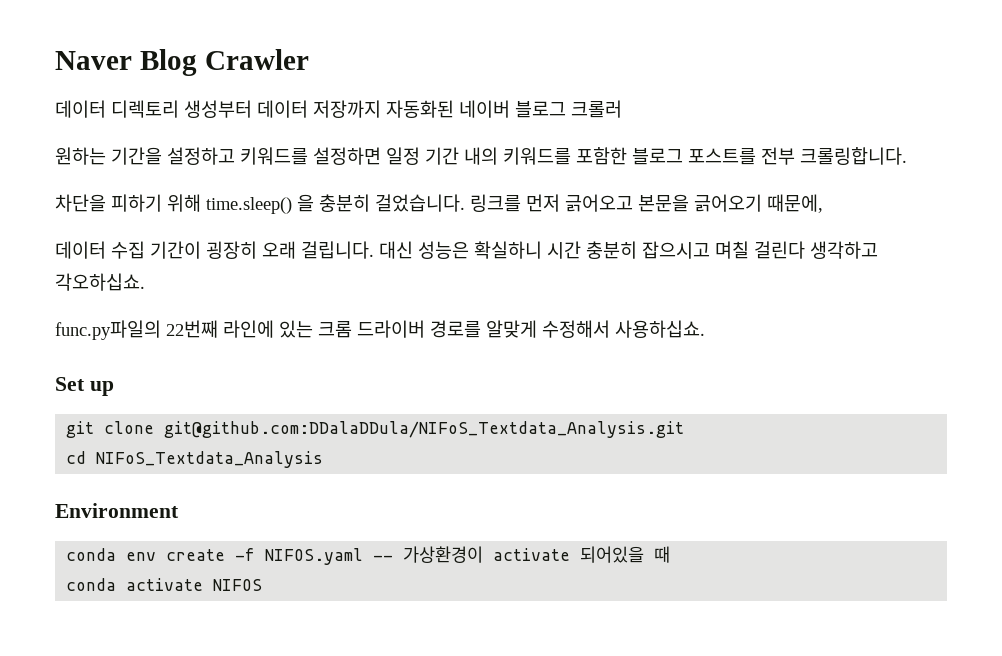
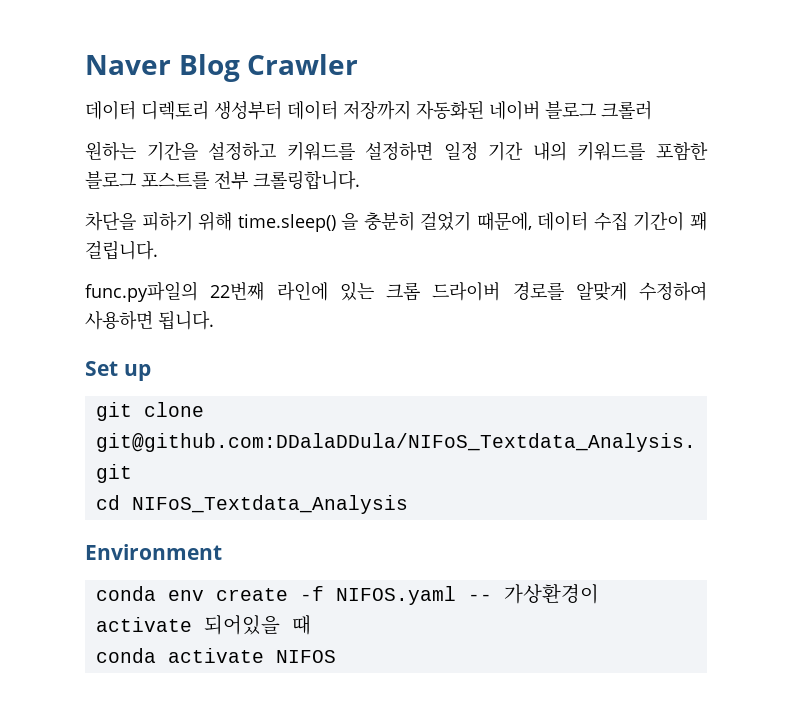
[375,194,762,212] 걸었습니다. 링크를 먼저 긁어오고 본문을 긁어오기 -> [420,212,472,231] 걸었기
(823, 203) // -> (532, 221) none
[206,241,296,259] 굉장히 오래 -> [690,211,707,231] 꽤
[379,241,878,259] [55,273,145,291] 대신 성능은 확실하니 시간 충분히 잡으시고 며칠 걸린다 생각하고 각오하십쇼. -> (158, 250) none
[542,320,705,338] 수정해서 사용하십쇼. -> [639,282,707,301] [85,310,214,330] 수정하여 사용하면 됩니다.

